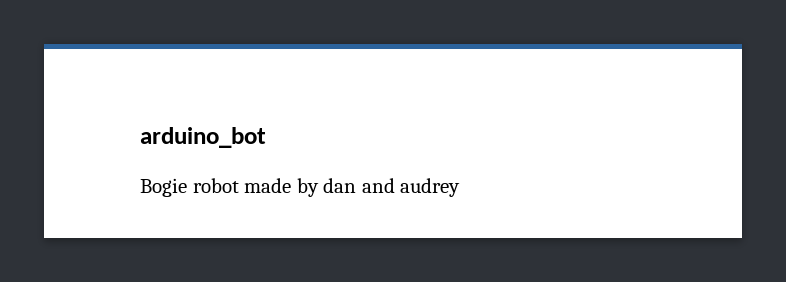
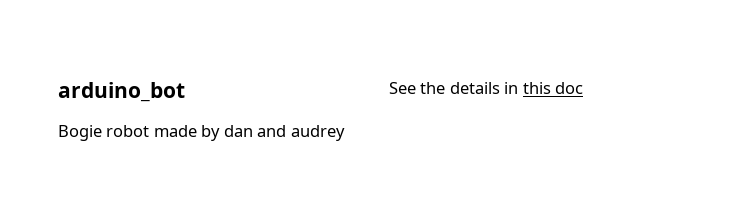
(461, 187) none -> [389,82,584,94] See the details in this doc

